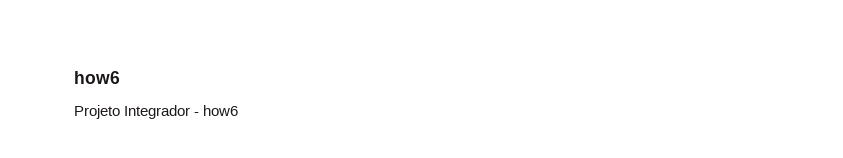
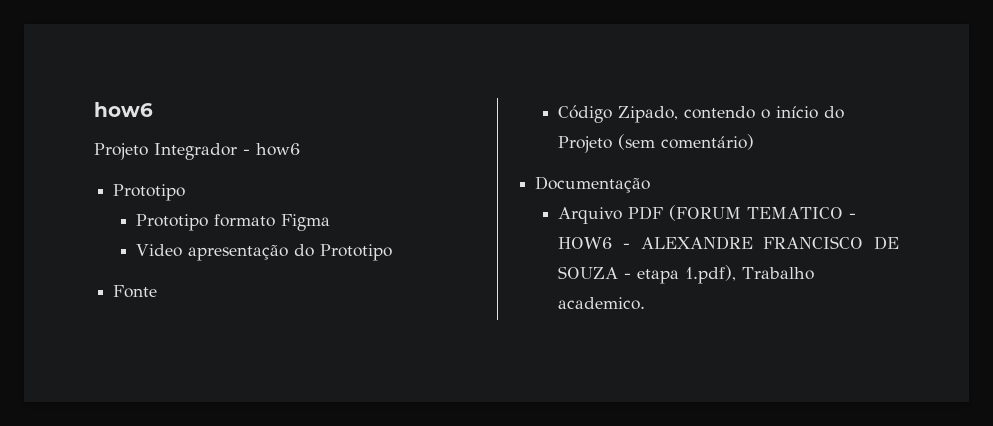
(239, 110) none -> [113,184,186,201] [136,214,331,231] [136,244,393,261] [113,285,158,298] [558,105,845,123] [558,134,755,153] [535,176,651,193] [558,205,857,224] [558,236,899,250] [558,265,815,284] [558,297,646,310] // Prototipo // Prototipo formato Figma // Video apresentação do Prototipo // Fonte // Código Zipado, contendo o início do Projeto (sem comentário) // Documentação // Arquivo PDF (FORUM TEMATICO - HOW6 - ALEXANDRE FRANCISCO DE SOUZA - etapa 1.pdf), Trabalho academico.

